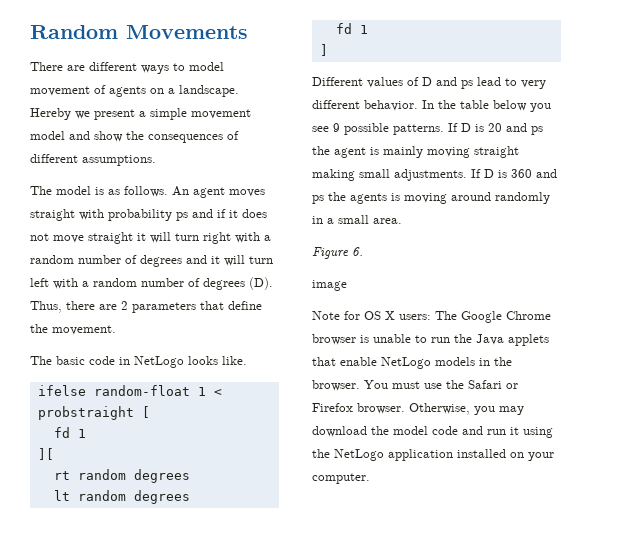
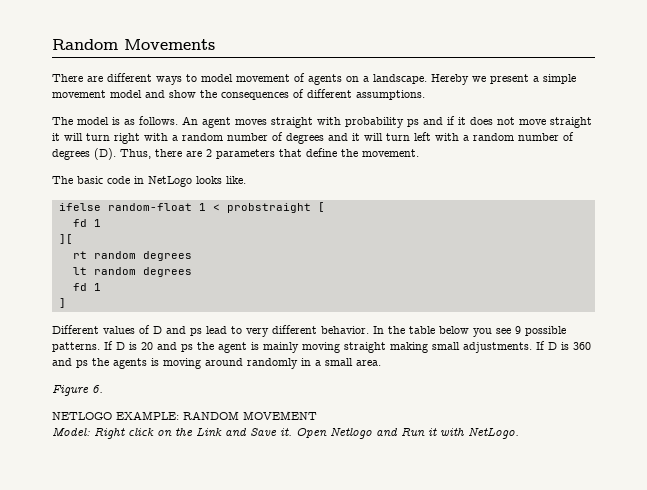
[312,280,347,291] [312,311,551,323] [312,334,549,346] [312,357,512,369] [312,380,518,391] [312,403,524,415] [312,426,553,438] [312,449,554,461] [312,473,370,484] image // Note for OS X users: The Google Chrome browser is unable to run the Java applets that enable NetLogo models in the browser. You must use the Safari or Firefox browser. Otherwise, you may download the model code and run it using the NetLogo application installed on your computer. -> [52,411,317,420] [52,427,519,439] NETLOGO EXAMPLE: RANDOM MOVEMENT // Model: Right click on the Link and Save it. Open Netlogo and Run it with NetLogo.

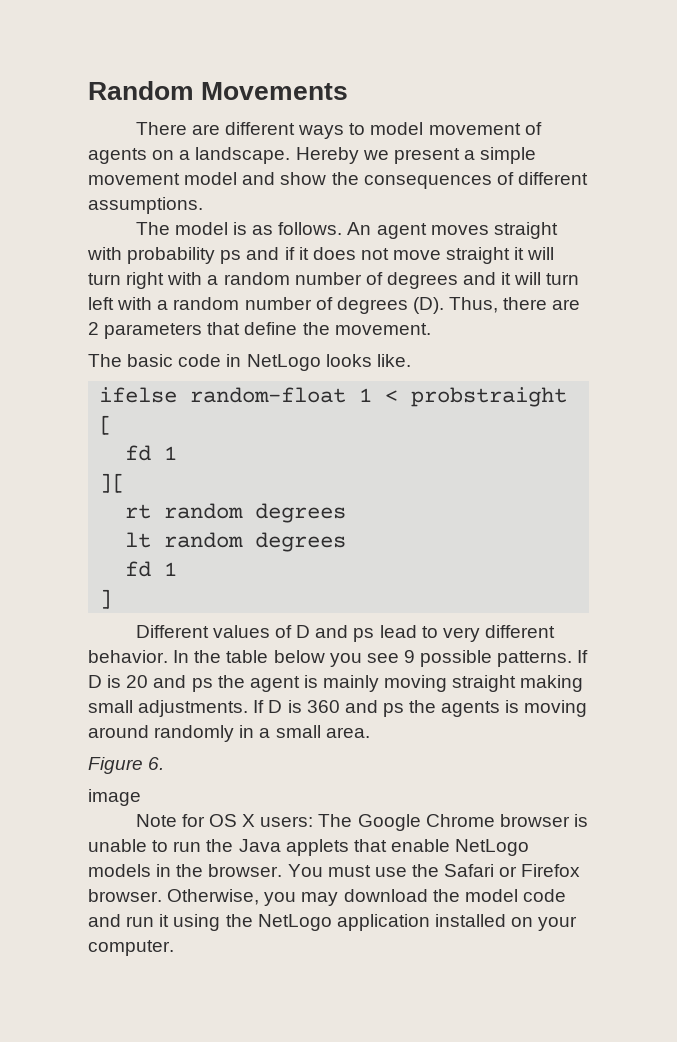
[52,411,317,420] [52,427,519,439] NETLOGO EXAMPLE: RANDOM MOVEMENT // Model: Right click on the Link and Save it. Open Netlogo and Run it with NetLogo. -> [88,789,141,806] [135,814,588,831] [88,839,530,856] [88,864,581,877] [88,889,566,906] [88,914,578,931] [88,940,174,956] image // Note for OS X users: The Google Chrome browser is unable to run the Java applets that enable NetLogo models in the browser. You must use the Safari or Firefox browser. Otherwise, you may download the model code and run it using the NetLogo application installed on your computer.

